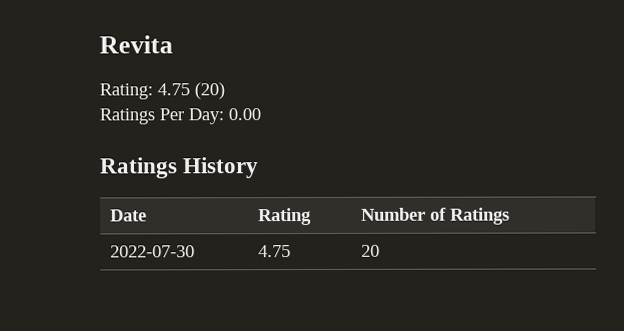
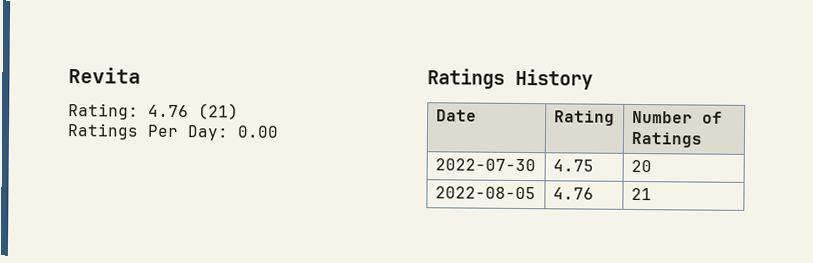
[157,82,225,100] 4.75 (20) -> [148,103,239,120] 4.76 (21)
(380, 250) none -> [434,186,536,200] [552,187,594,200] [630,187,652,201] // 2022-08-05 | 4.76 | 21

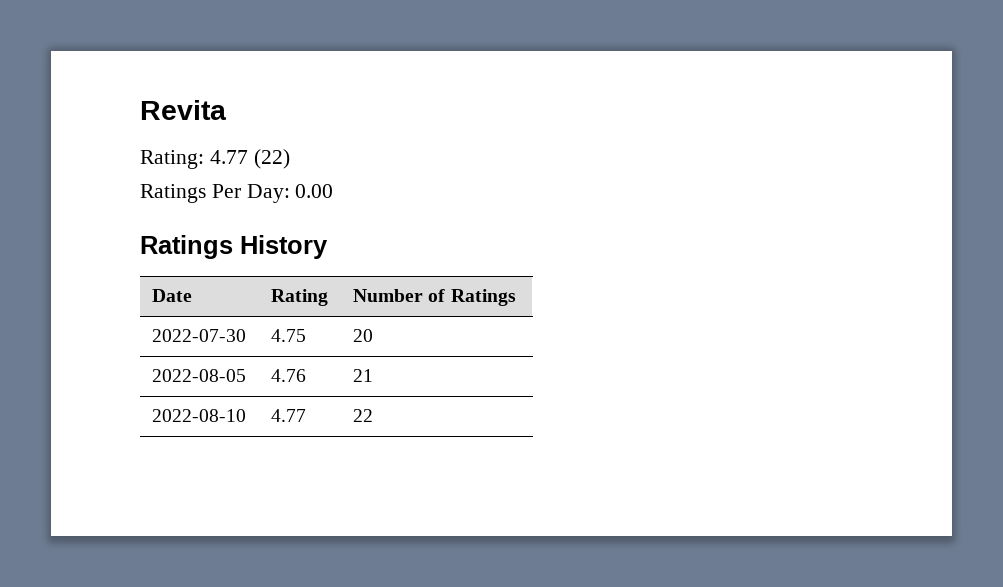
[148,103,239,120] 4.76 (21) -> [209,149,290,169] 4.77 (22)
(652, 194) none -> [152,409,247,422] [271,409,307,422] [353,409,374,422] // 2022-08-10 | 4.77 | 22

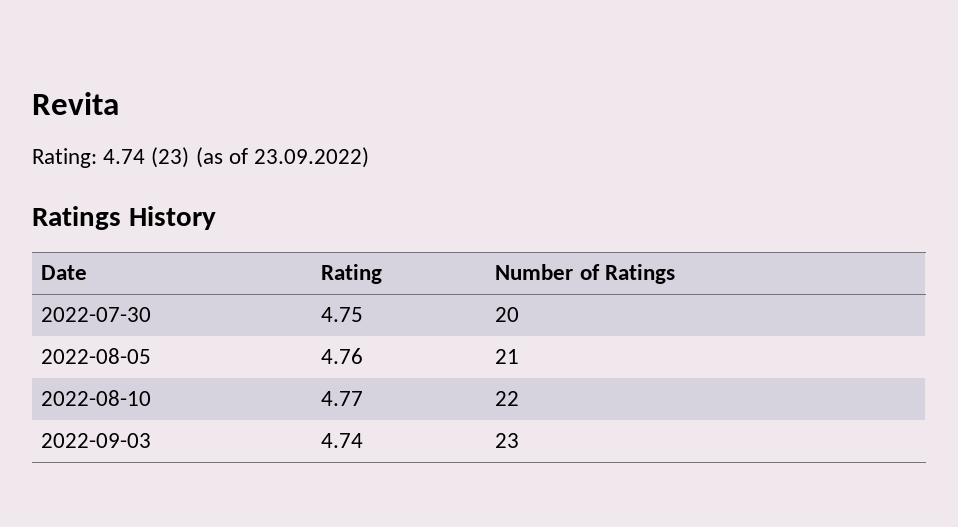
[209,149,290,169] [140,184,334,203] 4.77 (22) // Ratings Per Day: 0.00 -> [103,147,370,168] 4.74 (23) (as of 23.09.2022)
(374, 415) none -> [41,433,152,448] [321,433,364,448] [495,433,520,448] // 2022-09-03 | 4.74 | 23

